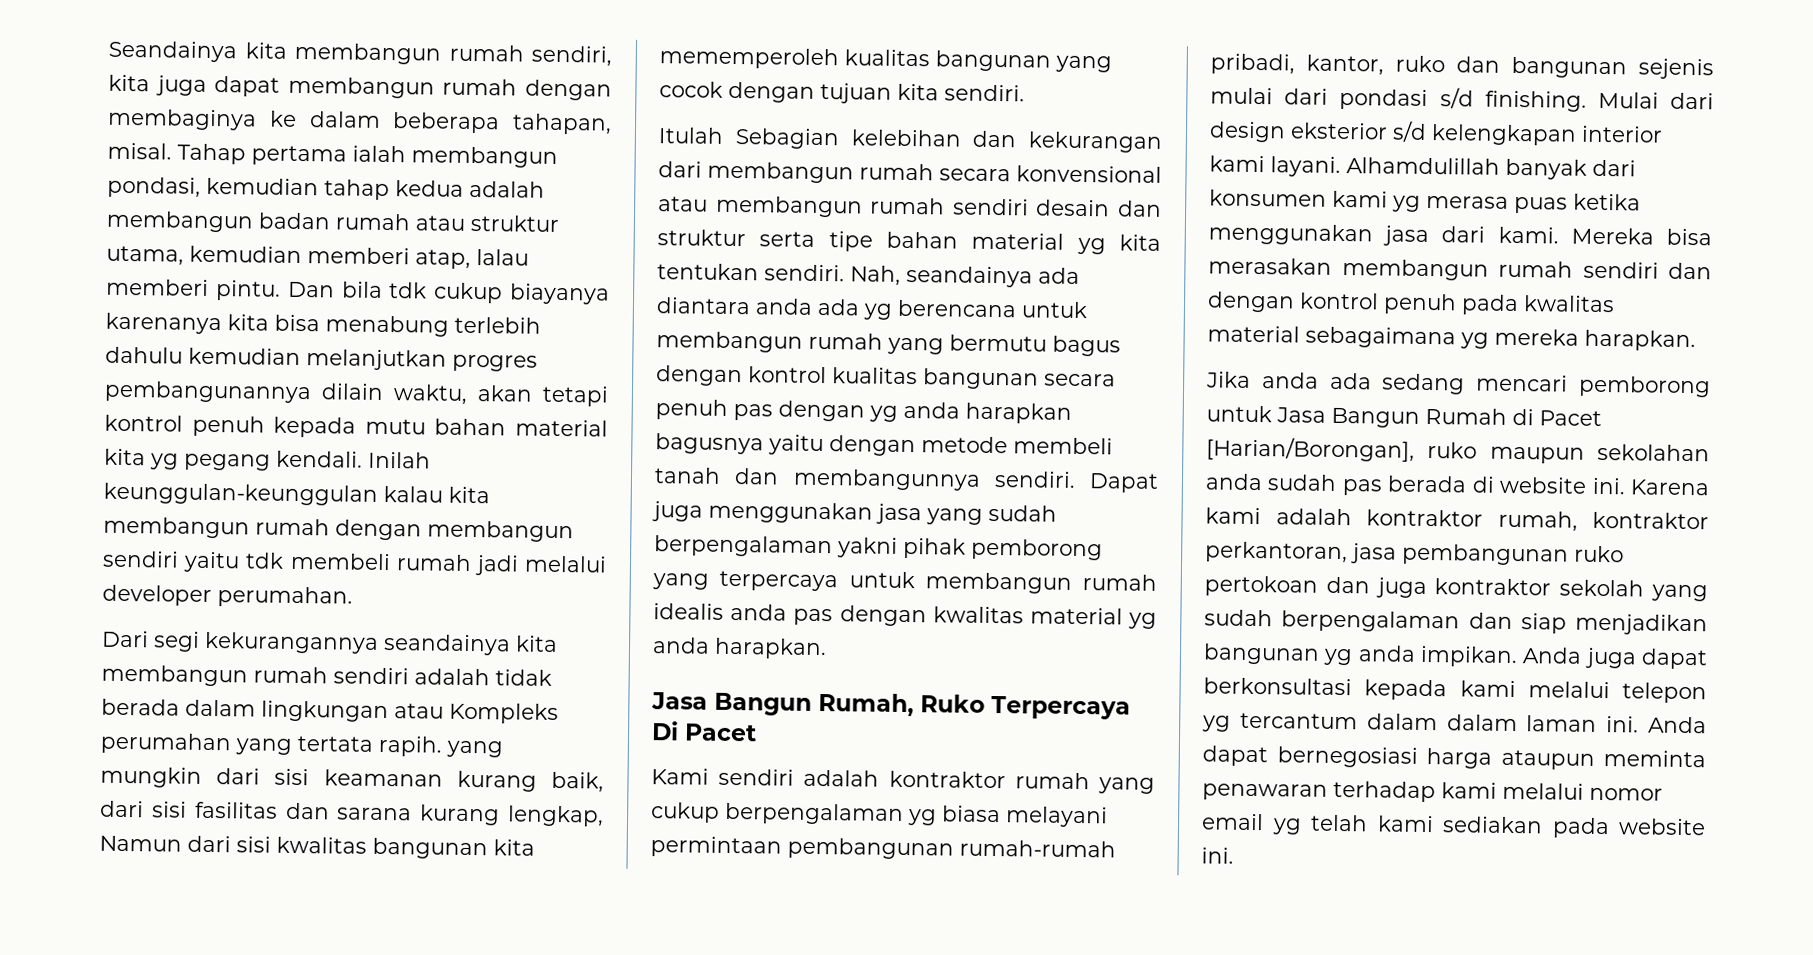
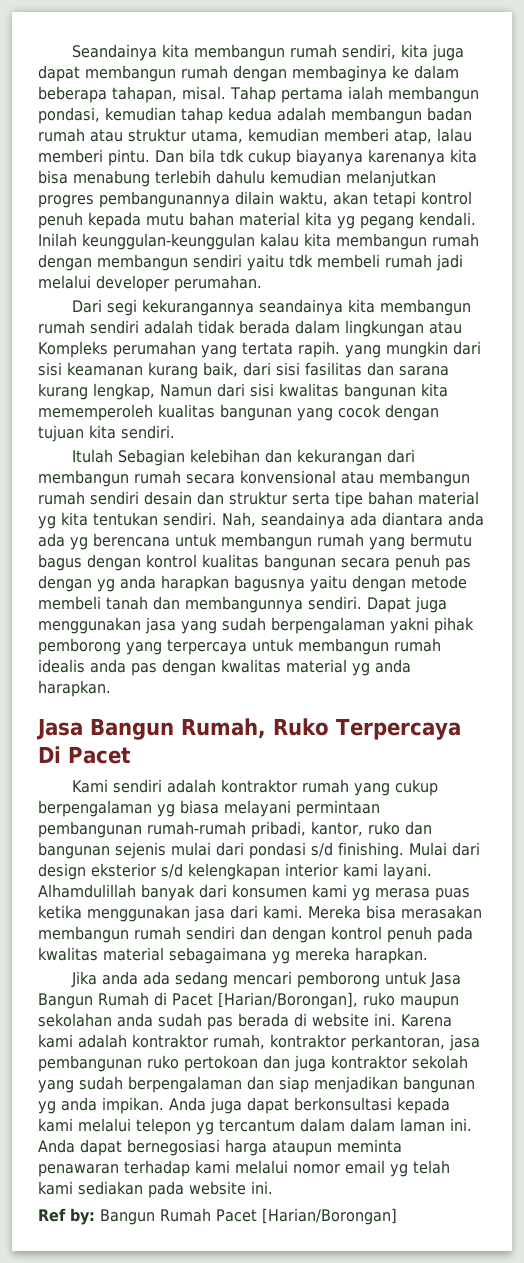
(1234, 855) none -> [38,1208,397,1225] // Ref by: Bangun Rumah Pacet [Harian/Borongan]

